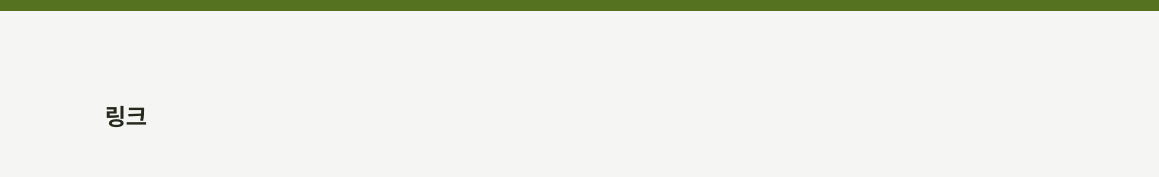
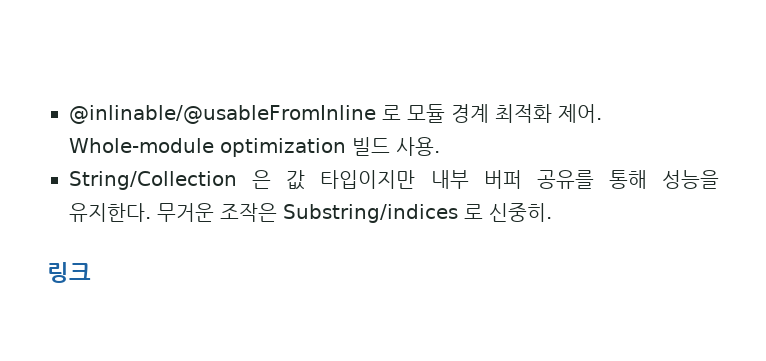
(105, 116) none -> [69,104,602,124] [69,137,440,157] [69,170,719,190] [69,203,552,223] @inlinable/@usableFromInline 로 모듈 경계 최적화 제어. Whole-module optimization 빌드 사용. // String/Collection 은 값 타입이지만 내부 버퍼 공유를 통해 성능을 유지한다. 무거운 조작은 Substring/indices 로 신중히. //

